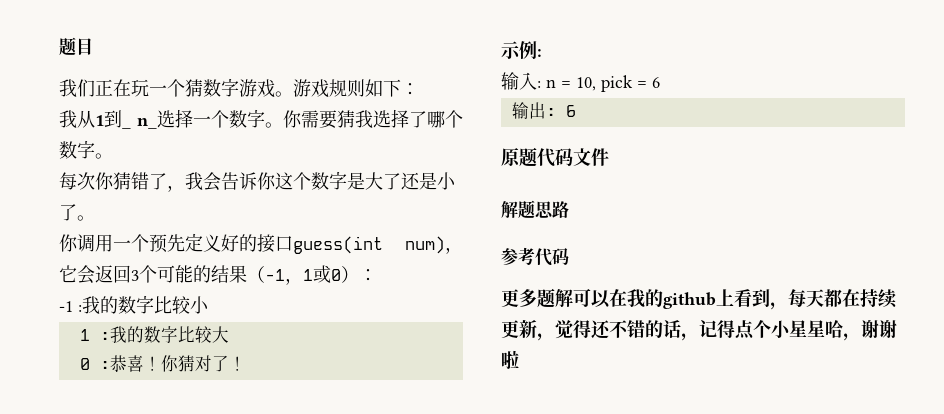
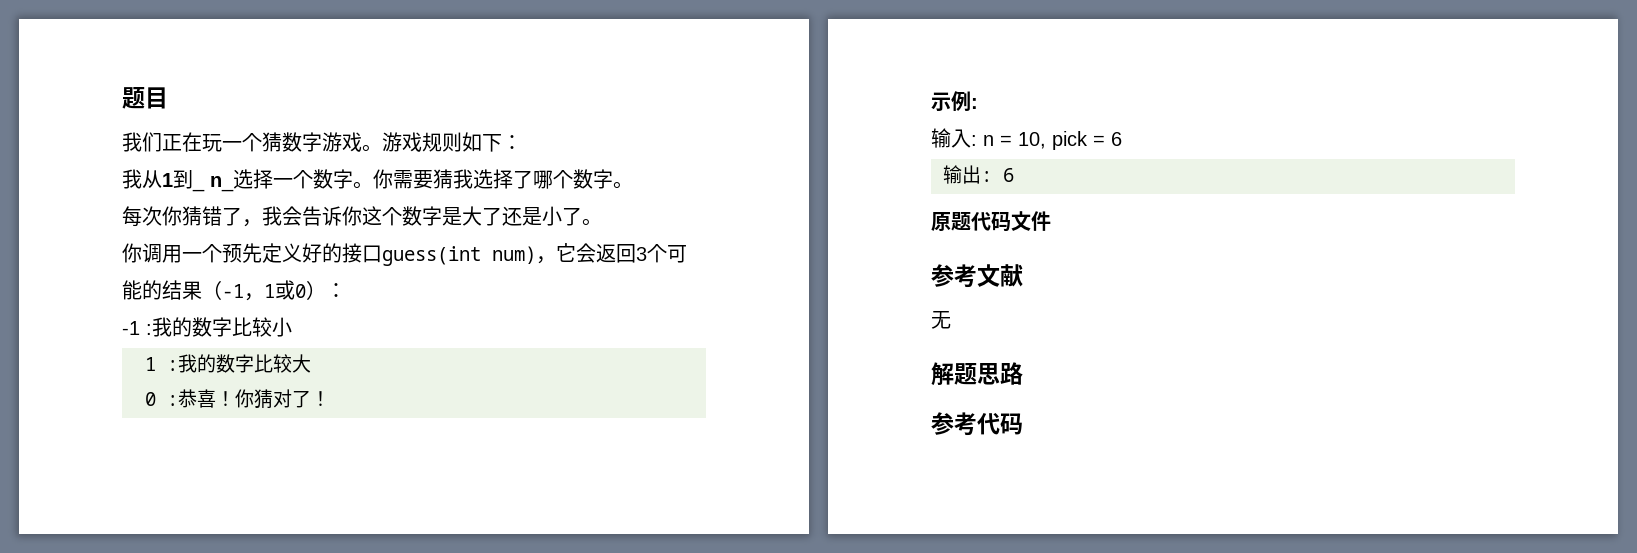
(609, 157) none -> [931,264,1023,288] [931,311,951,329] // 参考文献 // 无
[501,288,897,310] [501,319,897,341] [501,350,519,369] // 更多题解可以在我的github上看到，每天都在持续更新，觉得还不错的话，记得点个小星星哈，谢谢啦 -> (1023, 424) none

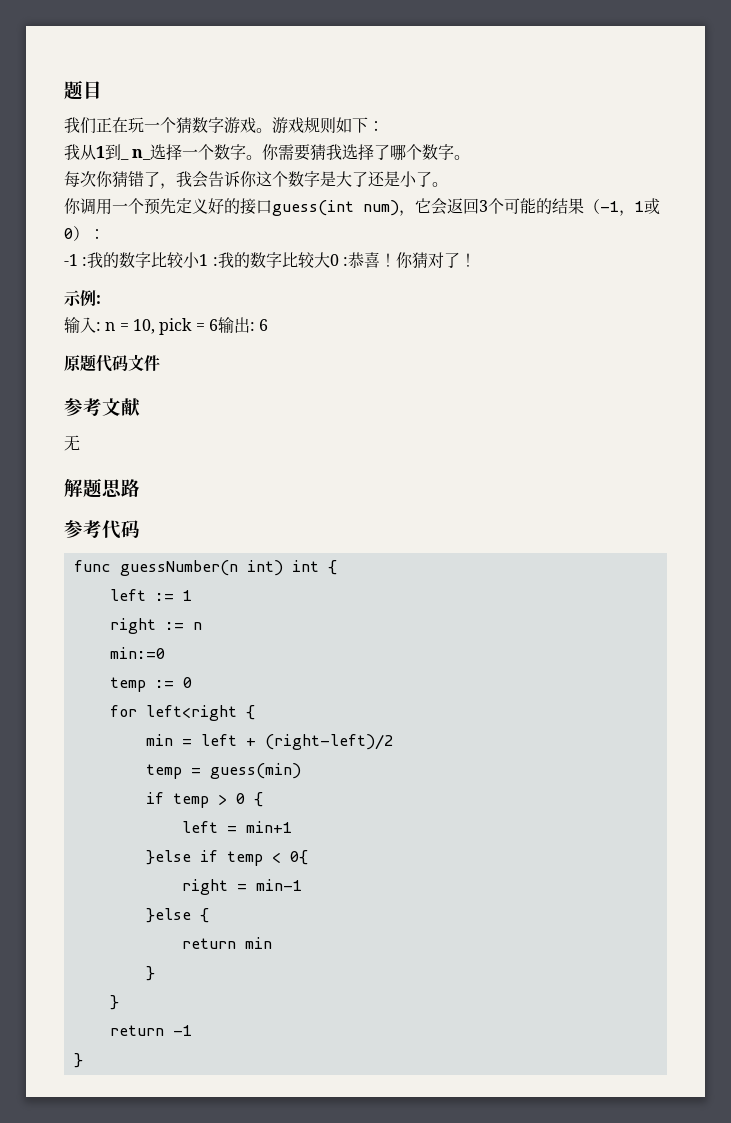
(292, 327) // -> (201, 260) none
(311, 363) // -> (330, 260) none
(1122, 139) // -> (218, 325) none
(1023, 424) none -> [73,560,337,576] [109,589,192,601] [109,618,202,634] [109,647,165,659] [109,677,192,692] [109,705,255,721] [145,734,393,750] [145,763,301,779] [145,792,263,808] [181,821,292,833] [145,850,308,866] [181,879,302,895] [145,908,209,923] [181,937,272,949] [145,966,155,981] [109,995,119,1010] [109,1025,192,1036] [73,1053,83,1068] // func guessNumber(n int) int { // left := 1 // right := n // min:=0 // temp := 0 // for left<right { // min = left + (right-left)/2 // temp = guess(min) // if temp > 0 { // left = min+1 // }else if temp < 0{ // right = min-1 // }else { // return min // } // } // return -1 // }

